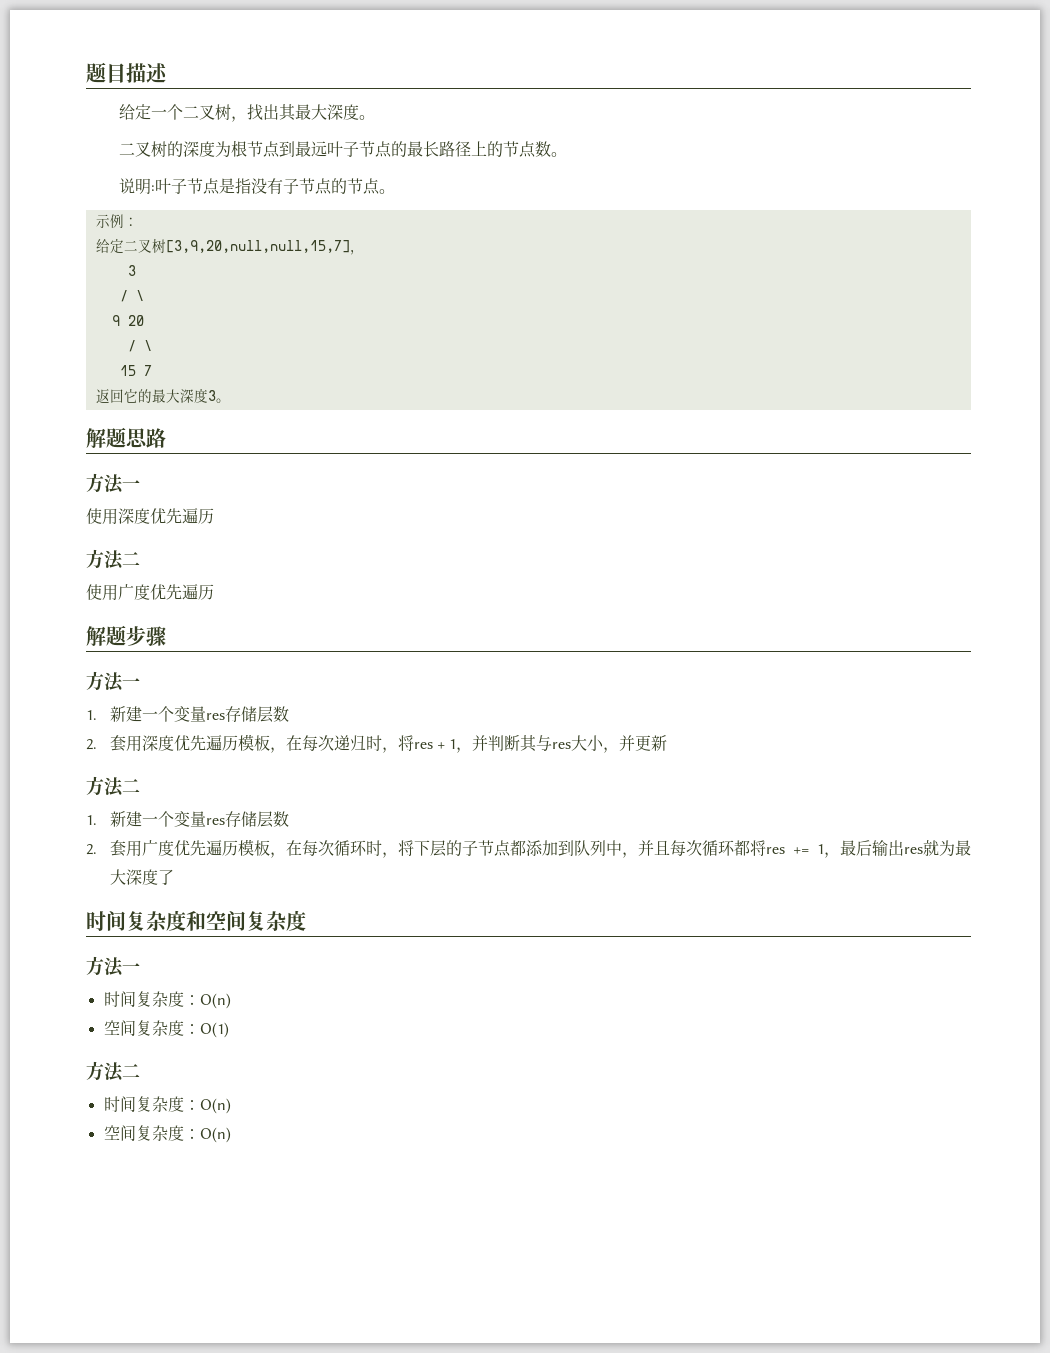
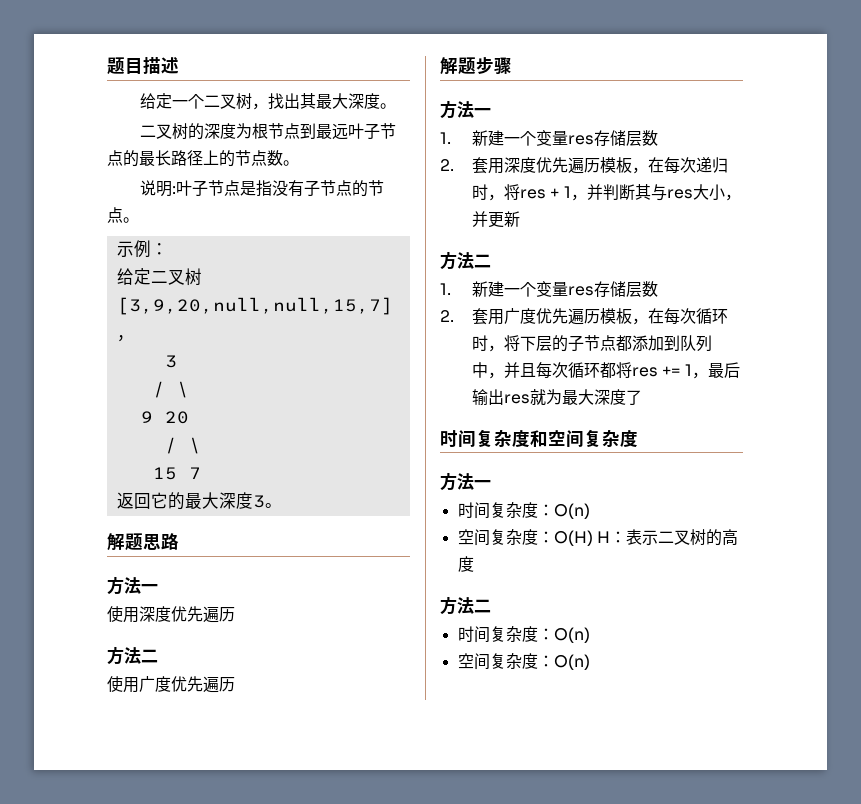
[199,1022,229,1038] O(1) -> [553,529,738,546] [457,556,474,572] O(H) H：表示二叉树的高度

